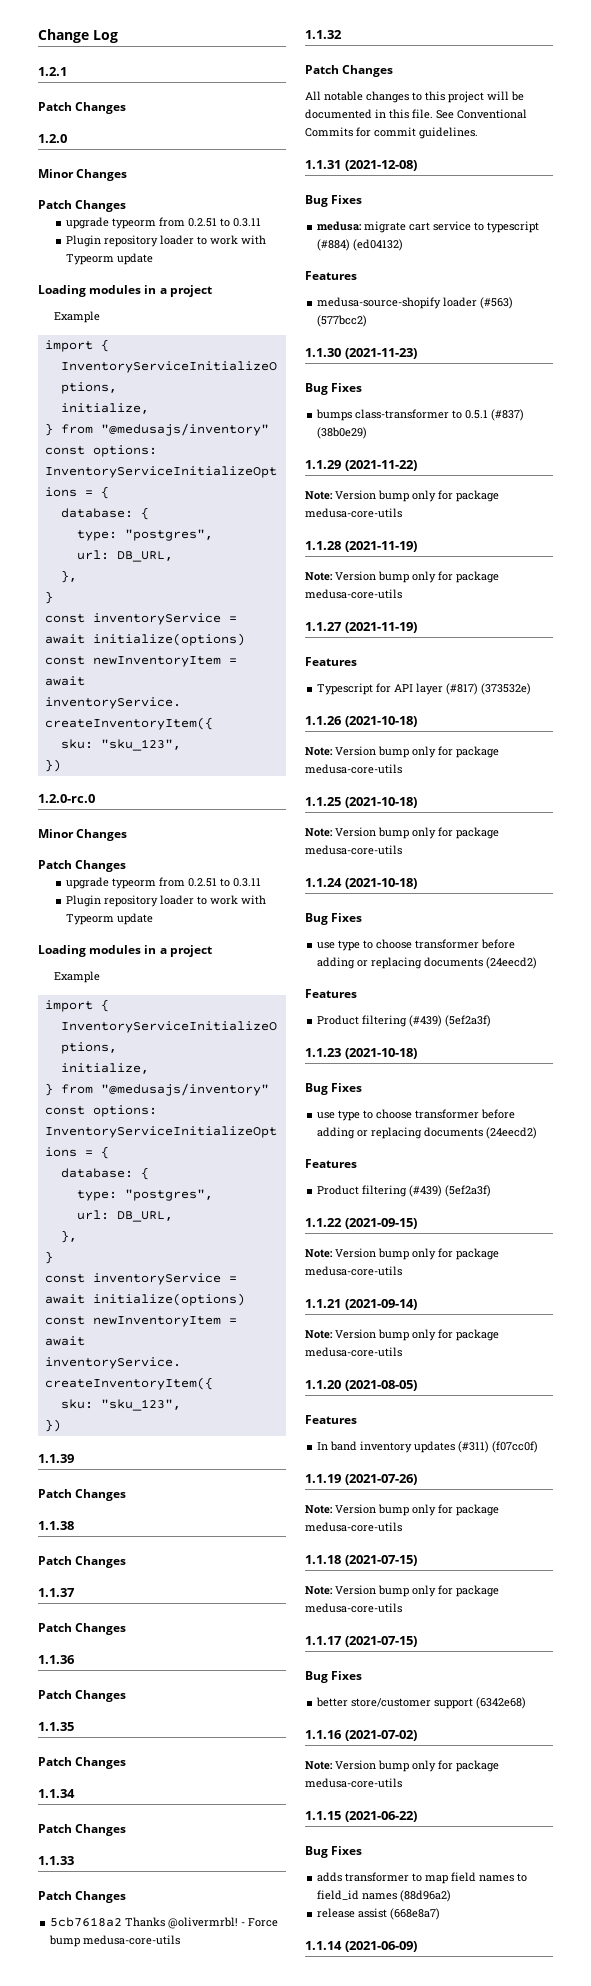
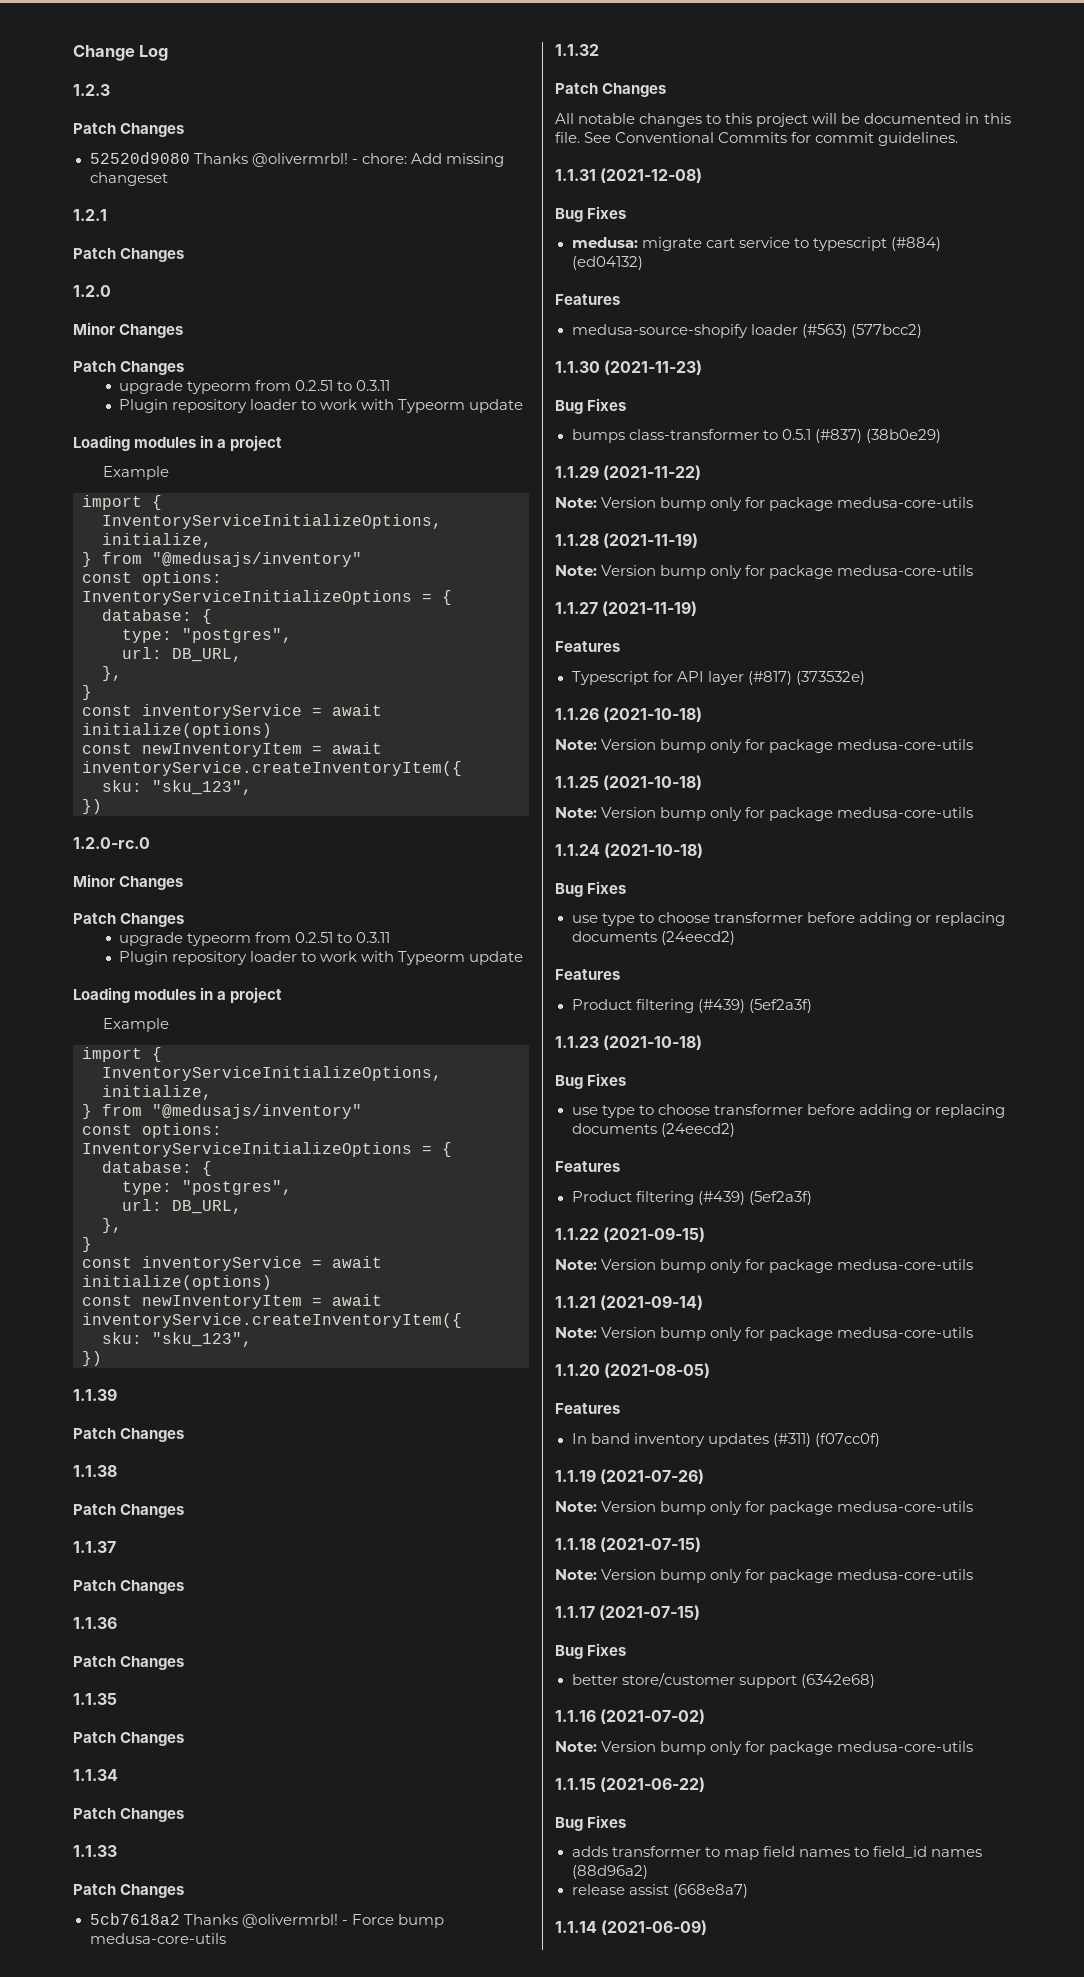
(118, 36) none -> [73,84,110,96] [73,123,185,137] [89,152,504,167] [89,172,168,186] // 1.2.3 // Patch Changes // 52520d9080 Thanks @olivermrbl! - chore: Add missing changeset

